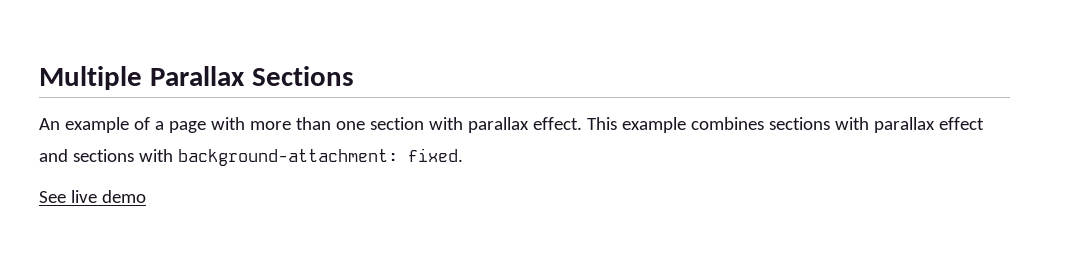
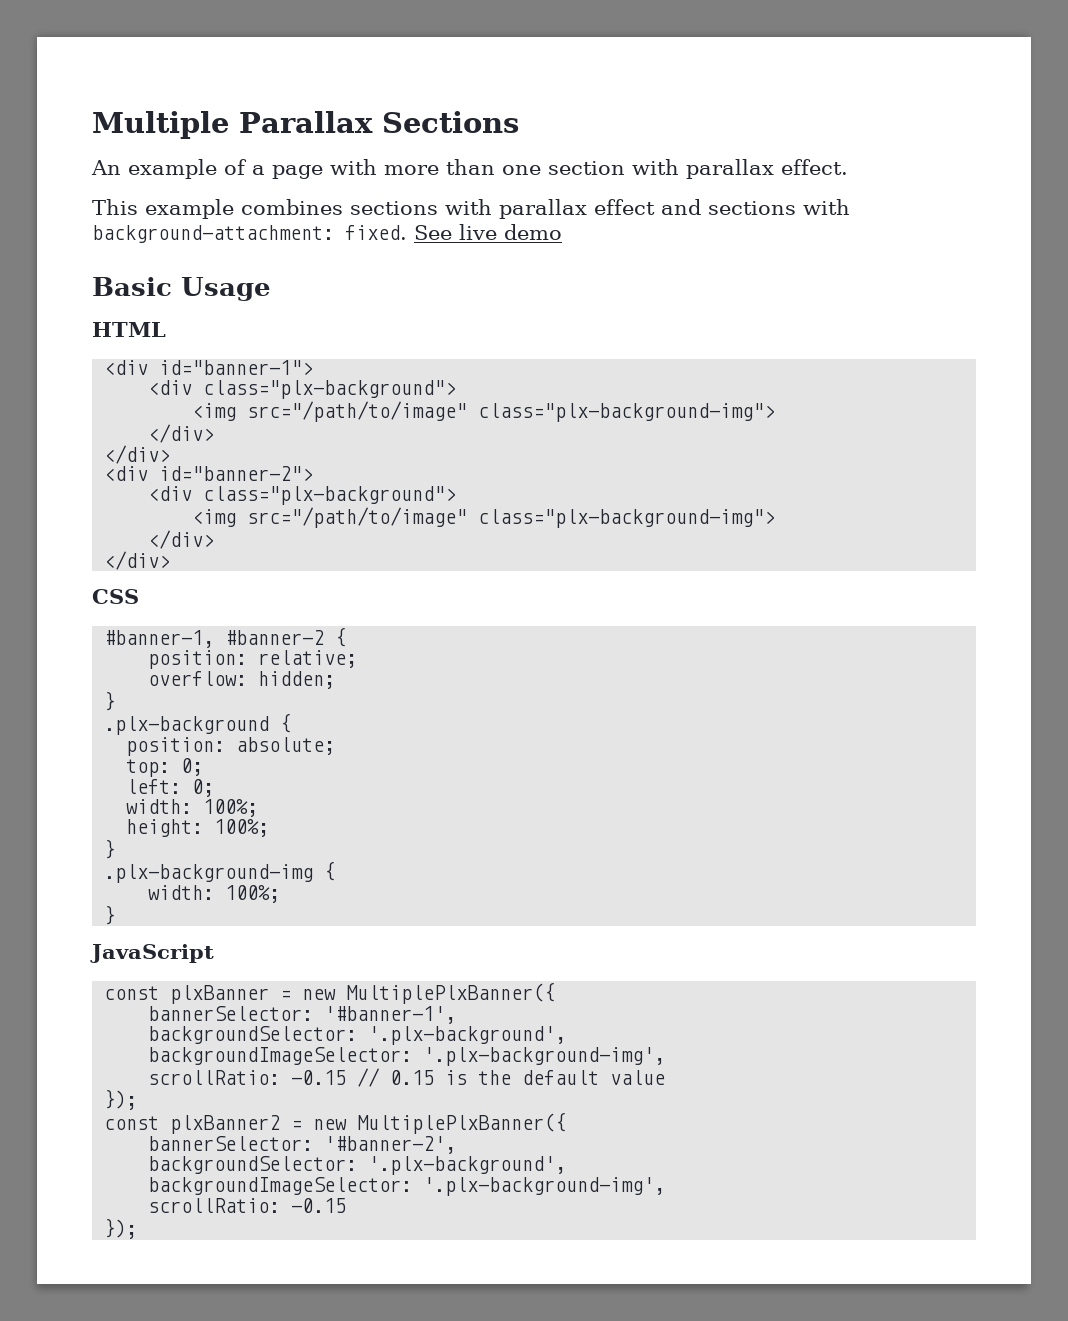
(582, 123) none -> (848, 167) //
(463, 155) // -> (407, 232) none
(146, 196) none -> [92,277,271,301] [92,322,166,337] [104,360,314,375] [148,380,457,399] [192,401,776,422] [148,424,215,443] [104,445,171,464] [104,466,314,481] [148,486,457,505] [192,507,776,528] [148,530,215,549] [104,551,171,570] [92,589,139,604] [104,627,347,648] [148,650,358,669] [148,671,336,689] [104,691,116,711] [104,713,292,735] [126,737,336,756] [126,758,204,777] [126,779,215,797] [126,799,259,817] [126,819,270,837] [104,839,116,859] [104,861,336,883] [148,885,281,903] [104,905,116,925] [90,944,214,963] [104,982,556,1004] [148,1006,457,1024] [148,1026,567,1045] [148,1047,666,1066] [148,1068,666,1087] [104,1089,138,1110] [104,1112,567,1134] [148,1136,457,1154] [148,1156,567,1175] [148,1177,666,1196] [148,1198,347,1213] [104,1218,138,1239] // Basic Usage // HTML // <div id="banner-1"> // <div class="plx-background"> // <img src="/path/to/image" class="plx-background-img"> // </div> // </div> // <div id="banner-2"> // <div class="plx-background"> // <img src="/path/to/image" class="plx-background-img"> // </div> // </div> // CSS // #banner-1, #banner-2 { // position: relative; // overflow: hidden; // } // .plx-background { // position: absolute; // top: 0; // left: 0; // width: 100%; // height: 100%; // } // .plx-background-img { // width: 100%; // } // JavaScript // const plxBanner = new MultiplePlxBanner({ // bannerSelector: '#banner-1', // backgroundSelector: '.plx-background', // backgroundImageSelector: '.plx-background-img', // scrollRatio: -0.15 // 0.15 is the default value // }); // const plxBanner2 = new MultiplePlxBanner({ // bannerSelector: '#banner-2', // backgroundSelector: '.plx-background', // backgroundImageSelector: '.plx-background-img', // scrollRatio: -0.15 // });

